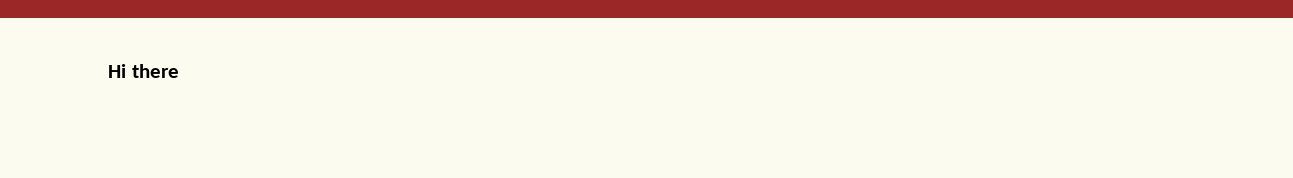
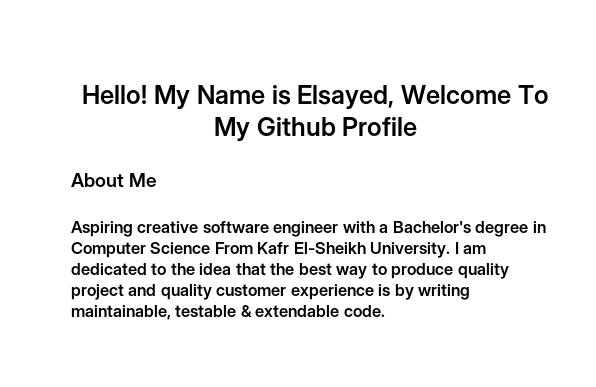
[108,64,179,78] Hi there -> [81,85,550,109] [213,117,418,141] [71,173,158,187] [71,221,546,237] [71,242,487,258] [71,263,509,279] [71,284,471,300] [71,305,385,320] Hello! My Name is Elsayed, Welcome To My Github Profile // About Me // Aspiring creative software engineer with a Bachelor's degree in Computer Science From Kafr El-Sheikh University. I am dedicated to the idea that the best way to produce quality project and quality customer experience is by writing maintainable, testable & extendable code.

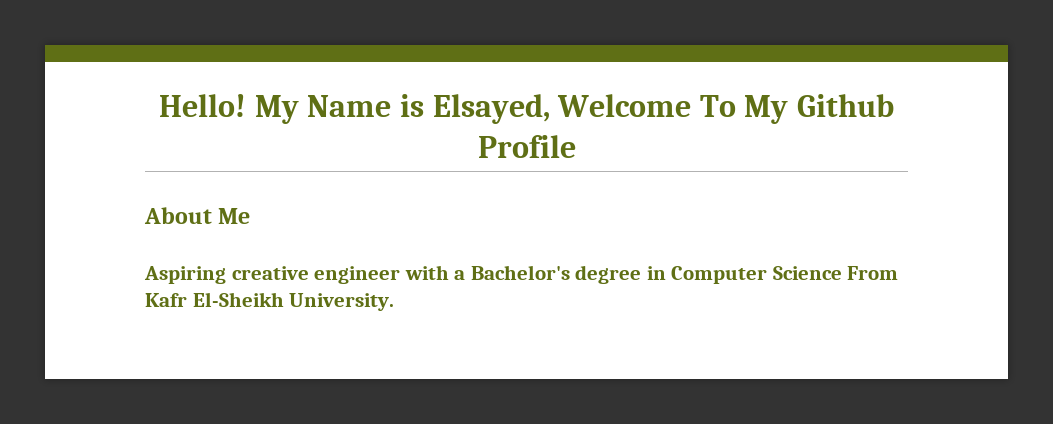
[202,221,269,233] software -> (309, 273) none
[454,242,487,254] [71,263,509,279] [71,284,471,300] [71,305,385,320] I am dedicated to the idea that the best way to produce quality project and quality customer experience is by writing maintainable, testable & extendable code. -> (395, 302) none

